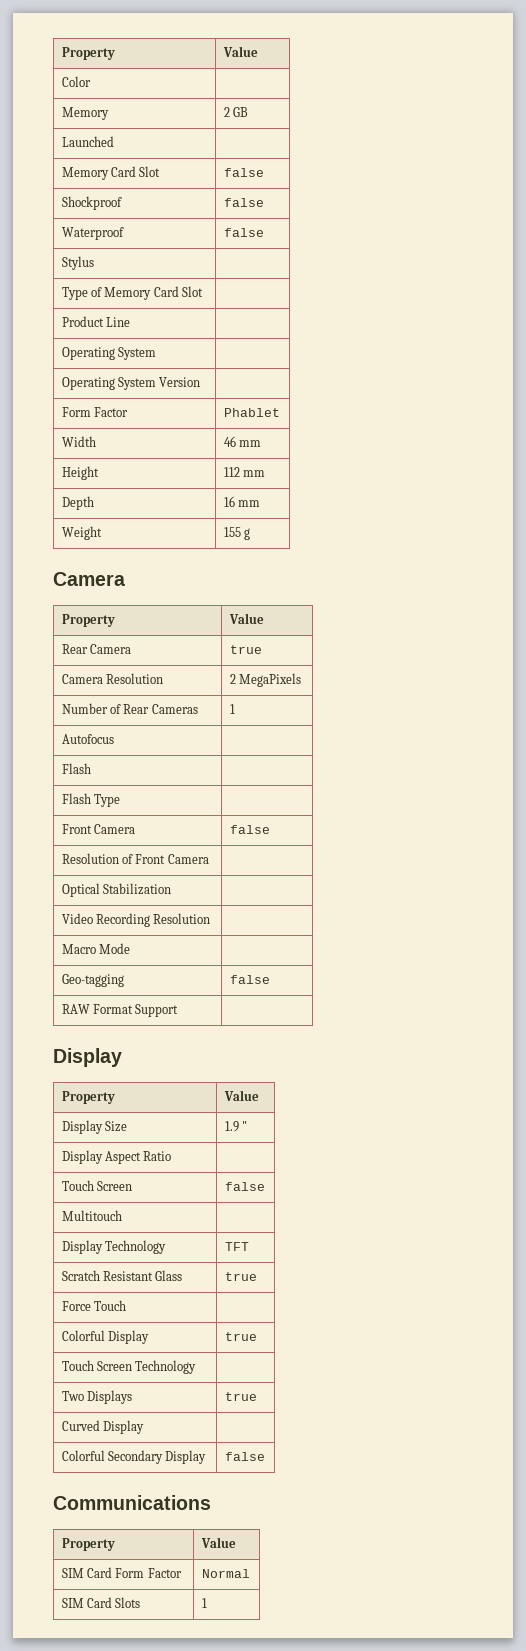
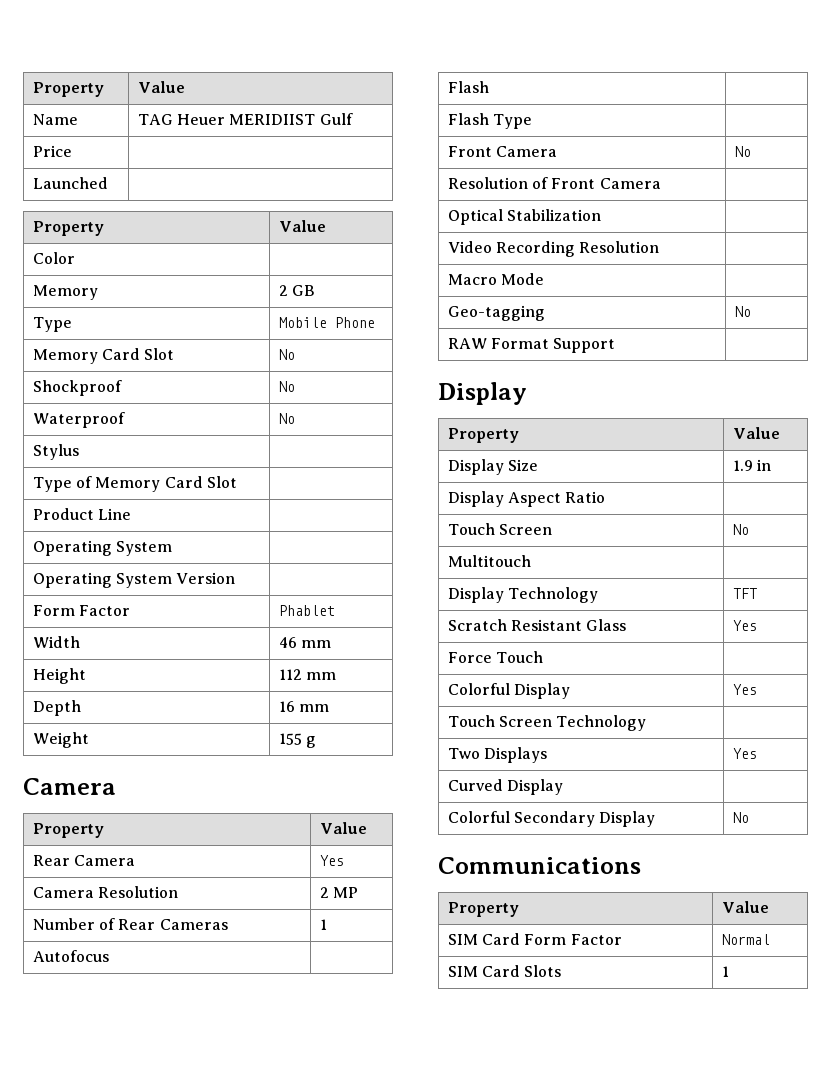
[61,47,115,60] [222,46,258,57] Property | Value -> [32,82,104,97] [137,81,185,93] [32,114,78,125] [137,113,353,125] [32,145,72,157] [32,177,108,189] [32,221,104,236] [278,220,326,232] Property | Value // Name | TAG Heuer MERIDIIST Gulf // Price | // Launched | // Property | Value
[61,136,114,147] [61,166,161,180] [223,168,264,177] Launched | // Memory Card Slot | false -> [32,317,72,332] [278,317,375,328] [32,348,175,364] [278,349,295,360] Type | Mobile Phone // Memory Card Slot | No
[223,198,264,207] false -> [278,381,295,392] No
[223,228,264,237] false -> [278,413,295,424] No
[229,645,262,654] true -> [319,855,344,866] Yes
[238,673,301,687] MegaPixels -> [332,887,358,898] MP
[229,825,270,834] false -> [734,146,751,157] No
[229,975,270,984] false -> [734,306,751,317] No
[241,1121,247,1131] " -> [756,459,771,471] in
[224,1182,265,1191] false -> [732,524,749,535] No
[224,1272,257,1281] true -> [732,620,757,631] Yes
[224,1332,257,1341] true -> [732,684,757,695] Yes
[224,1392,257,1401] true -> [732,748,757,759] Yes
[224,1452,265,1461] false -> [732,812,749,823] No

